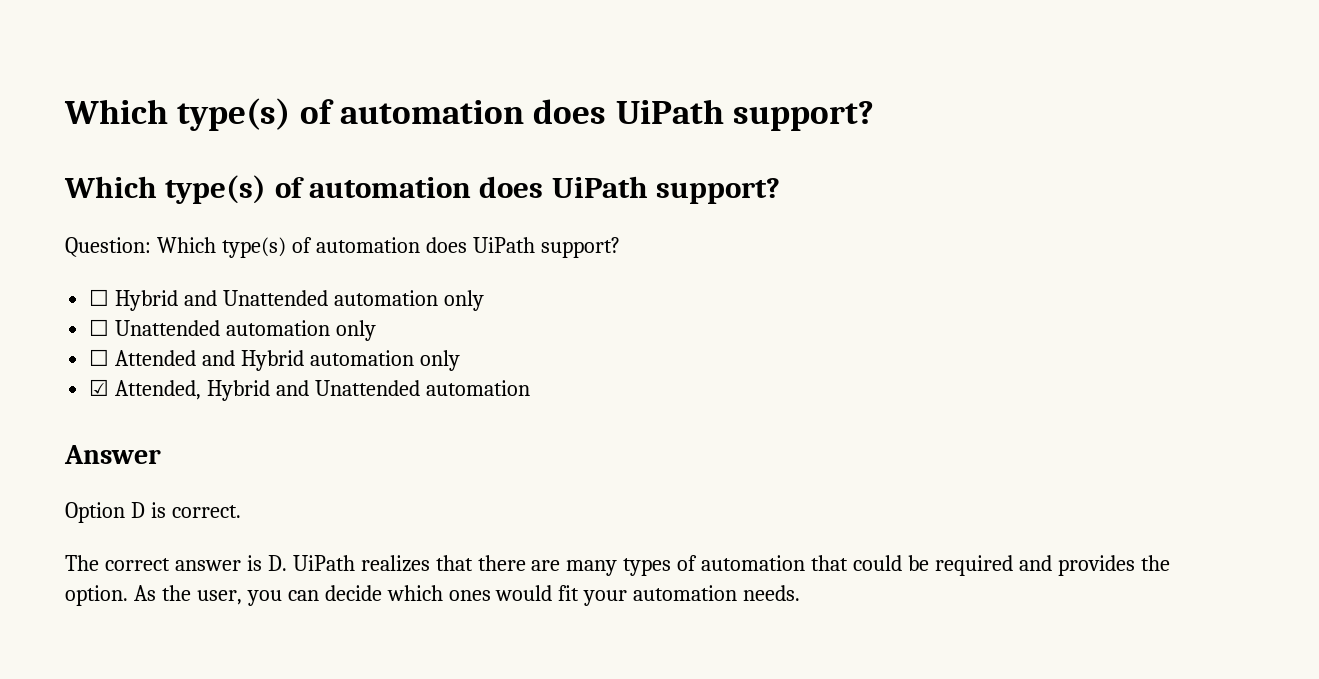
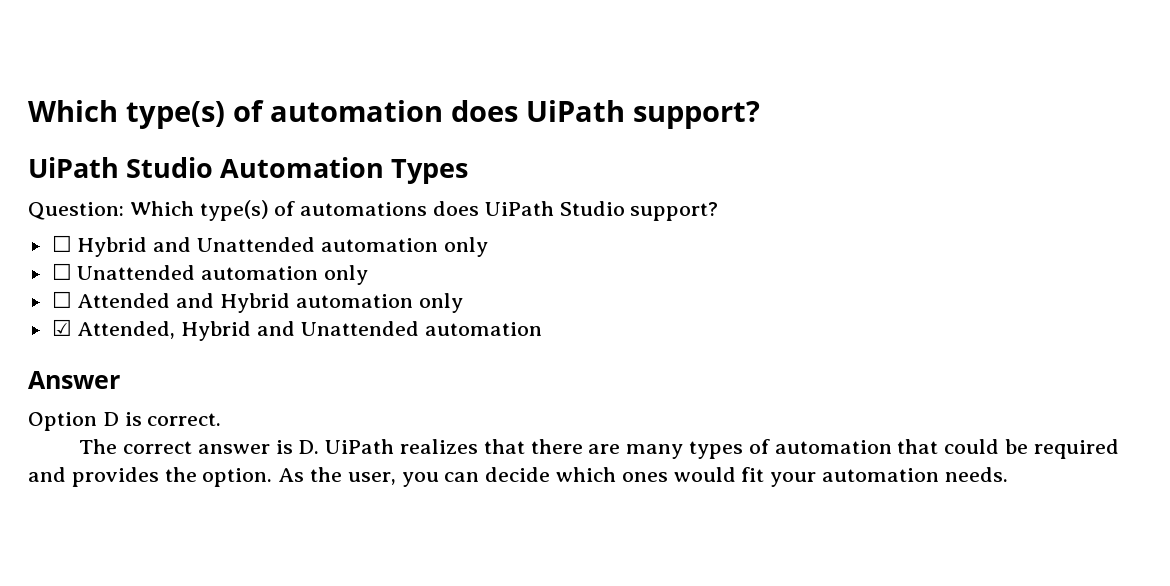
[64,98,874,131] [64,175,781,204] Which type(s) of automation does UiPath support? // Which type(s) of automation does UiPath support? -> [28,100,760,129] [28,157,469,184] Which type(s) of automation does UiPath support? // UiPath Studio Automation Types
[315,237,535,253] automation does UiPath -> [300,201,625,216] automations does UiPath Studio

